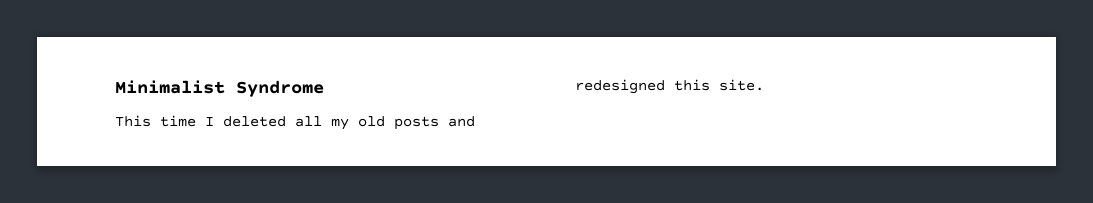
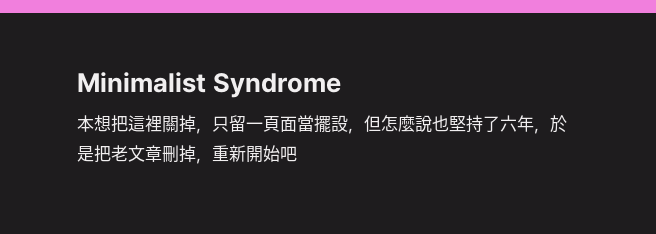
[115,115,475,130] [575,79,764,94] This time I deleted all my old posts and redesigned this site. -> [77,115,567,134] [77,145,297,164] 本想把這裡關掉，只留一頁面當擺設，但怎麼說也堅持了六年，於是把老文章刪掉，重新開始吧

